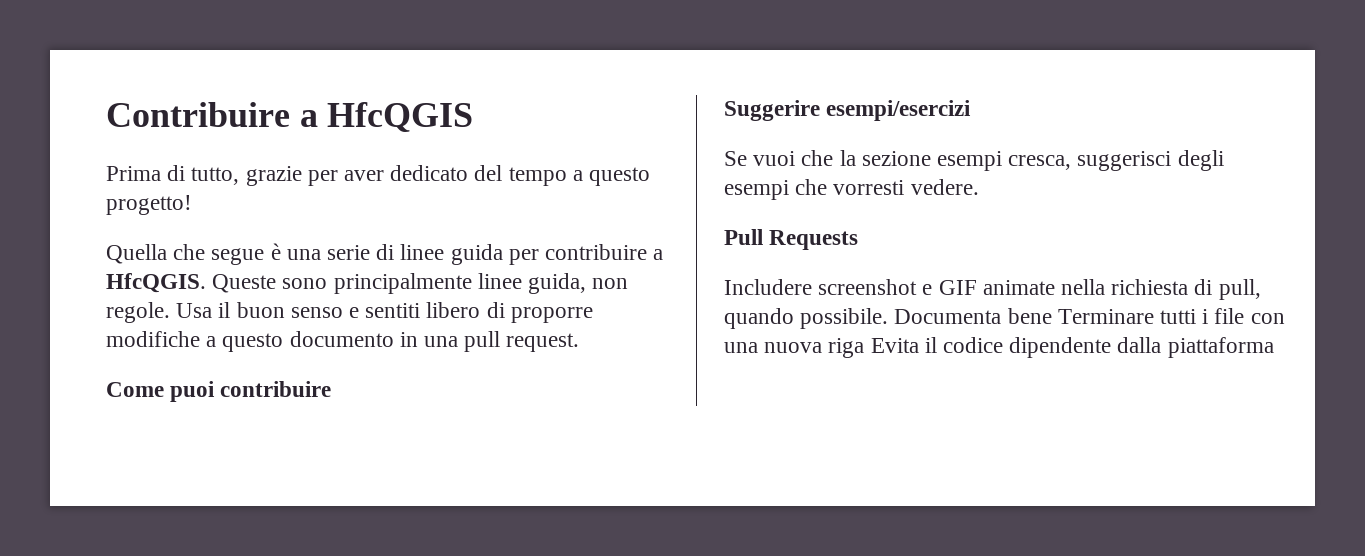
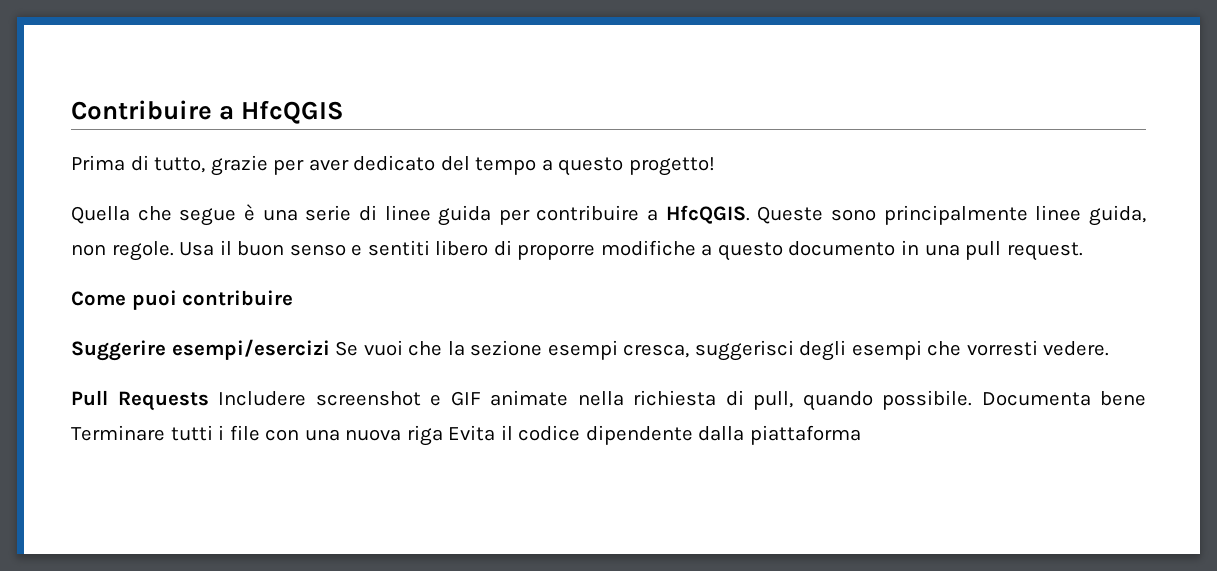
(972, 110) // -> (330, 349) none
(859, 240) // -> (209, 401) none

